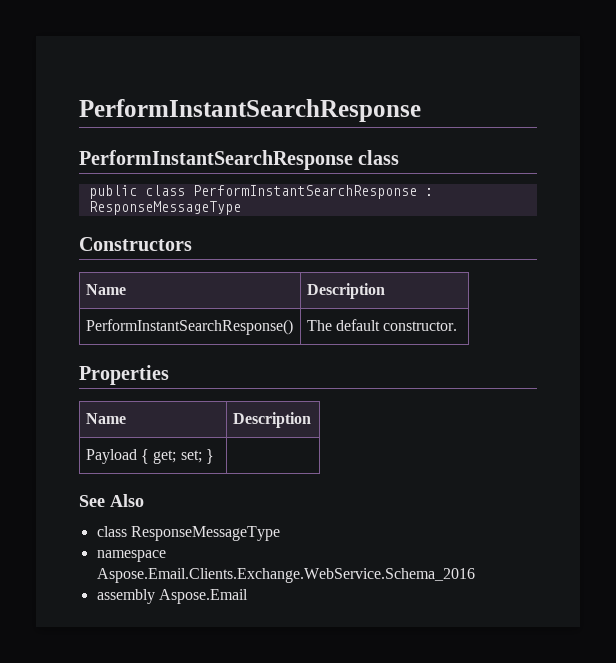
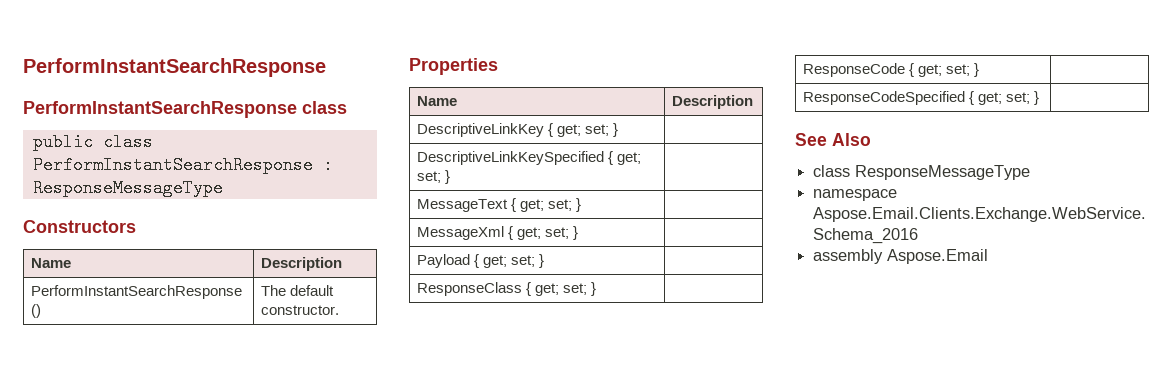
(311, 420) none -> [416,123,619,137] [416,151,641,165] [416,170,450,184] [416,198,582,212] [416,226,579,240] // DescriptiveLinkKey { get; set; } | // DescriptiveLinkKeySpecified { get; set; } | // MessageText { get; set; } | // MessageXml { get; set; } |
(215, 456) none -> [416,282,597,296] [802,63,980,77] [802,91,1040,105] // ResponseClass { get; set; } | // ResponseCode { get; set; } | // ResponseCodeSpecified { get; set; } |

